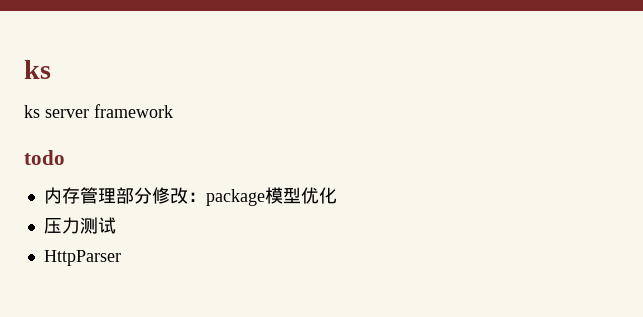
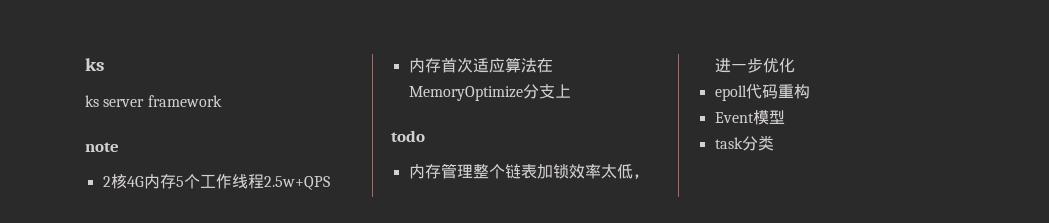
[24,150,65,165] [43,187,337,206] [43,217,116,234] [43,250,121,266] todo // 内存管理部分修改：package模型优化 // 压力测试 // HttpParser -> [85,142,119,152] [102,174,330,190] [408,57,553,73] [408,84,571,101] [391,130,425,142] [408,163,649,179] [714,58,795,73] [714,84,810,101] [714,110,785,125] [714,135,774,151] note // 2核4G内存5个工作线程2.5w+QPS // 内存首次适应算法在MemoryOptimize分支上 // todo // 内存管理整个链表加锁效率太低，进一步优化 // epoll代码重构 // Event模型 // task分类

